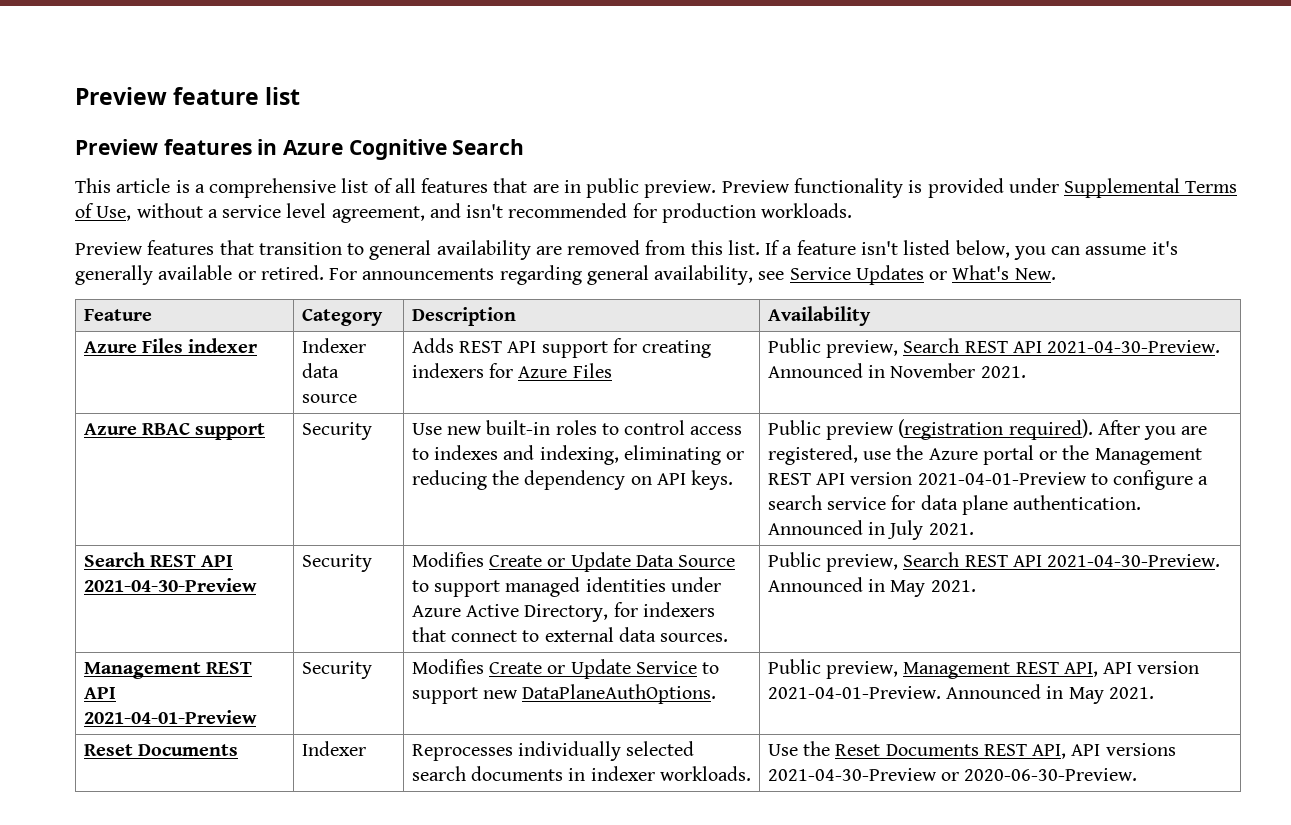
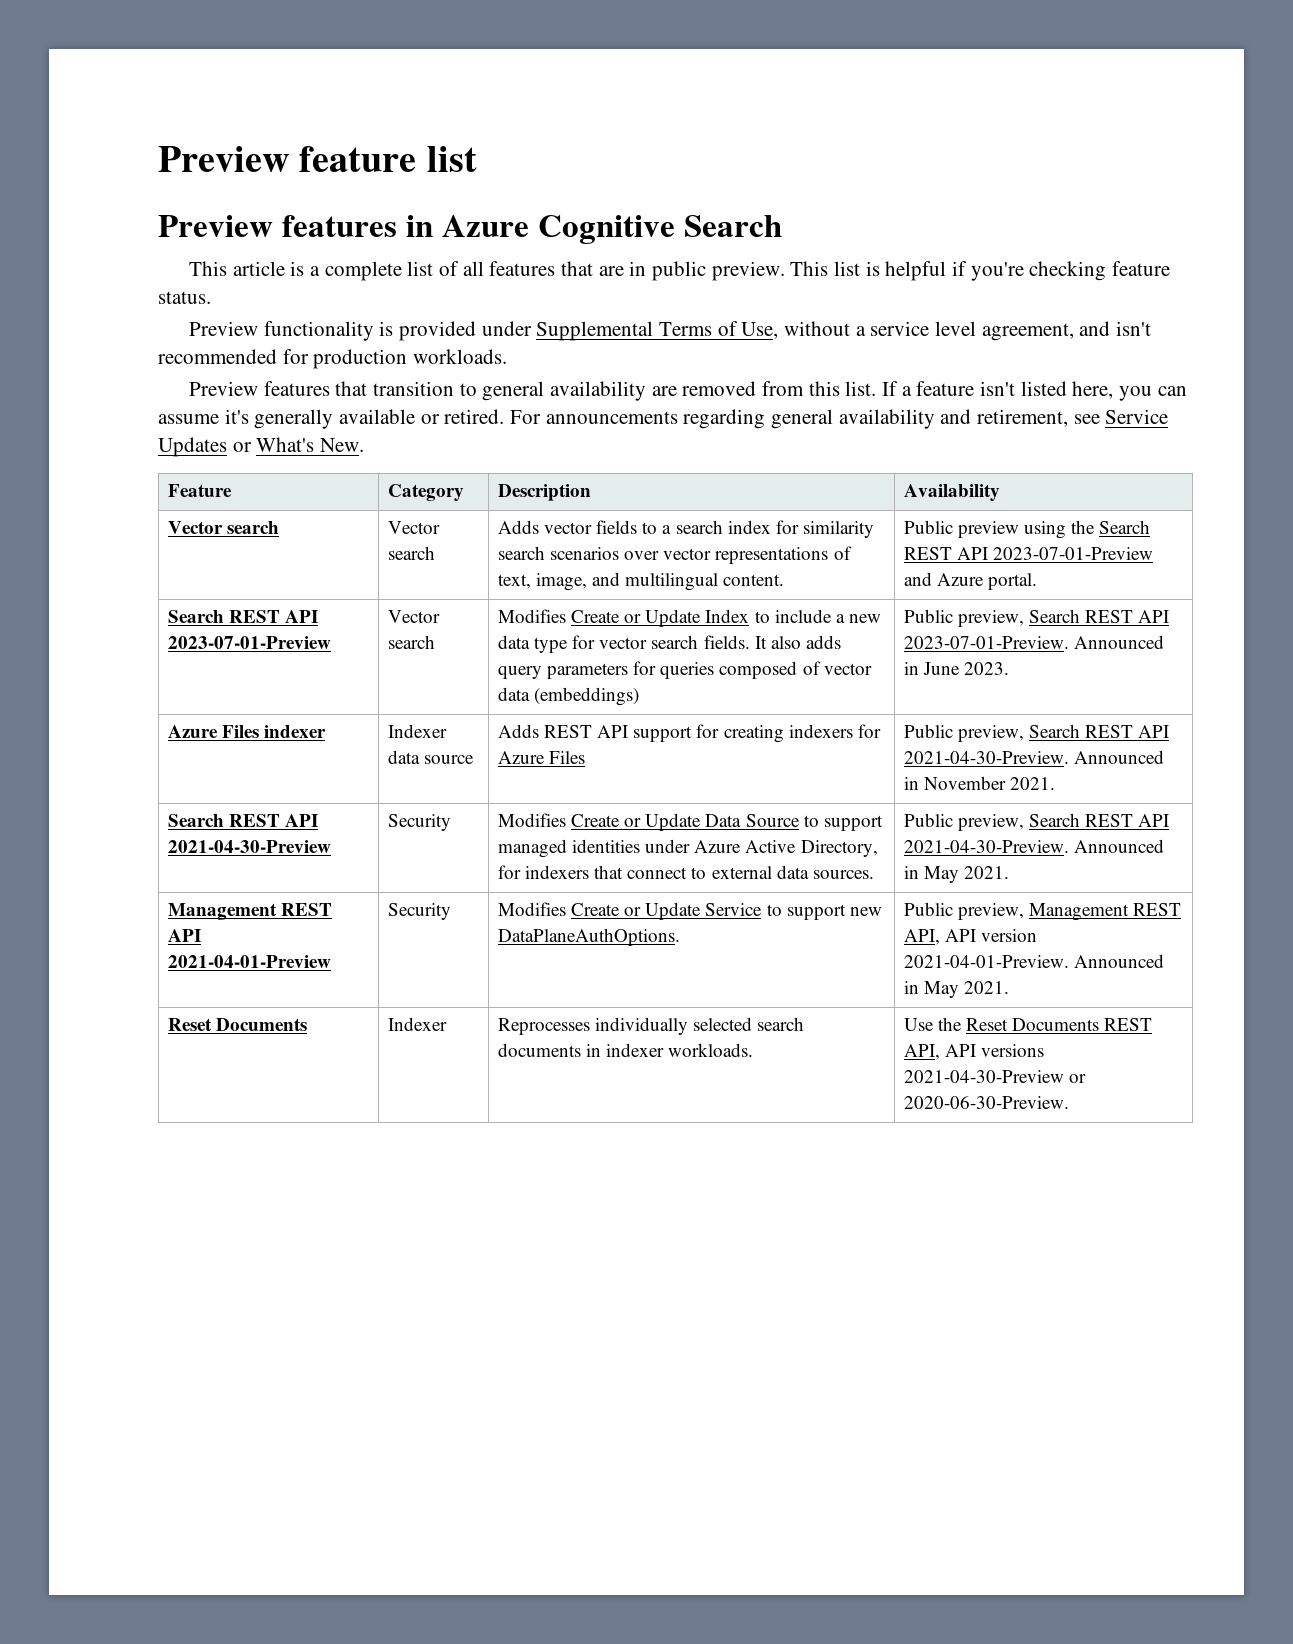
[209,178,337,198] comprehensive -> [324,261,402,281] complete
(717, 189) none -> [790,261,1170,281] [158,291,211,304] This list is helpful if you're checking feature status. //
[955,240,1010,258] below, -> [1072,381,1114,399] here,
[654,265,754,285] availability, -> [838,409,1069,429] availability and retirement,
(871, 316) none -> [167,521,280,534] [387,521,440,534] [387,546,435,560] [497,520,874,538] [497,546,852,564] [497,572,785,591] [903,520,1151,539] [903,547,1154,560] [903,572,1038,590] [167,610,320,623] [167,636,331,649] [387,610,440,623] [387,635,435,649] [497,609,881,627] [497,635,841,653] [497,661,872,679] [497,687,640,706] [903,609,1170,627] [903,635,1165,649] [903,662,1010,675] // Vector search | Vector search | Adds vector fields to a search index for similarity search scenarios over vector representations of text, image, and multilingual content. | Public preview using the Search REST API 2023-07-01-Preview and Azure portal. // Search REST API 2023-07-01-Preview | Vector search | Modifies Create or Update Index to include a new data type for vector search fields. It also adds query parameters for queries composed of vector data (embeddings) | Public preview, Search REST API 2023-07-01-Preview. Announced in June 2023.
[83,422,266,440] [301,422,372,440] [411,420,743,435] [411,445,745,465] [411,470,734,490] [767,419,1208,440] [767,445,1202,465] [767,470,1209,490] [767,495,1142,515] [767,520,974,540] // Azure RBAC support | Security | Use new built-in roles to control access to indexes and indexing, eliminating or reducing the dependency on API keys. | Public preview (registration required). After you are registered, use the Azure portal or the Management REST API version 2021-04-01-Preview to configure a search service for data plane authentication. Announced in July 2021. -> (1056, 783) none

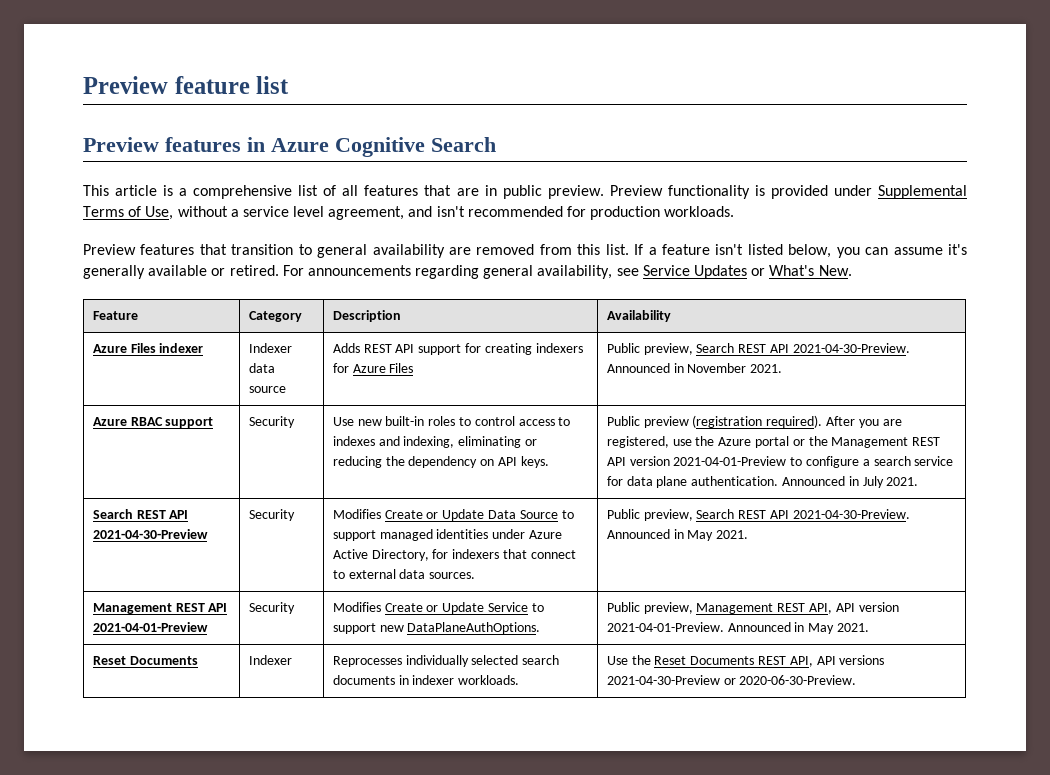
[324,261,402,281] complete -> [193,185,293,199] comprehensive
[790,261,1170,281] [158,291,211,304] This list is helpful if you're checking feature status. // -> (604, 192) none
[1072,381,1114,399] here, -> [788,244,832,258] below,
[838,409,1069,429] availability and retirement, -> [537,265,613,279] availability,
[167,521,280,534] [387,521,440,534] [387,546,435,560] [497,520,874,538] [497,546,852,564] [497,572,785,591] [903,520,1151,539] [903,547,1154,560] [903,572,1038,590] [167,610,320,623] [167,636,331,649] [387,610,440,623] [387,635,435,649] [497,609,881,627] [497,635,841,653] [497,661,872,679] [497,687,640,706] [903,609,1170,627] [903,635,1165,649] [903,662,1010,675] // Vector search | Vector search | Adds vector fields to a search index for similarity search scenarios over vector representations of text, image, and multilingual content. | Public preview using the Search REST API 2023-07-01-Preview and Azure portal. // Search REST API 2023-07-01-Preview | Vector search | Modifies Create or Update Index to include a new data type for vector search fields. It also adds query parameters for queries composed of vector data (embeddings) | Public preview, Search REST API 2023-07-01-Preview. Announced in June 2023. -> (671, 316) none
(1056, 783) none -> [92,417,214,428] [248,416,295,428] [332,416,571,426] [332,436,537,448] [332,456,549,468] [606,415,902,428] [606,436,941,448] [606,456,954,468] [606,476,919,488] // Azure RBAC support | Security | Use new built-in roles to control access to indexes and indexing, eliminating or reducing the dependency on API keys. | Public preview (registration required). After you are registered, use the Azure portal or the Management REST API version 2021-04-01-Preview to configure a search service for data plane authentication. Announced in July 2021.

